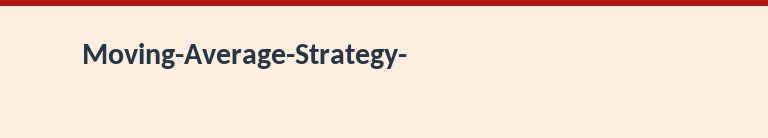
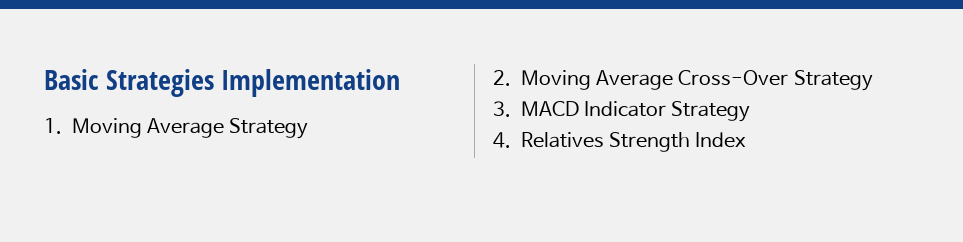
[82,43,407,69] Moving-Average-Strategy- -> [44,69,401,97] [44,118,309,139] [493,70,873,91] [493,101,751,122] [493,132,747,152] Basic Strategies Implementation // 1. Moving Average Strategy // 2. Moving Average Cross-Over Strategy // 3. MACD Indicator Strategy // 4. Relatives Strength Index

